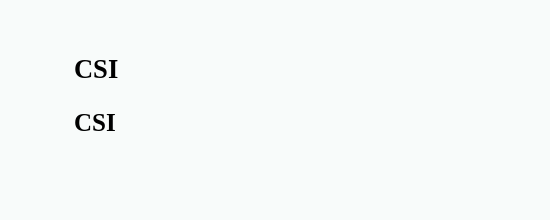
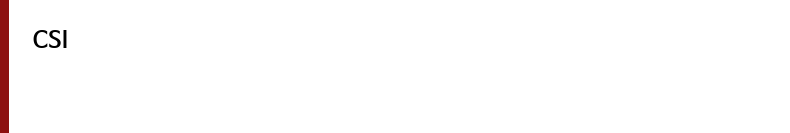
[74,60,118,78] [74,114,116,131] CSI // CSI -> [33,30,68,48] CSI

